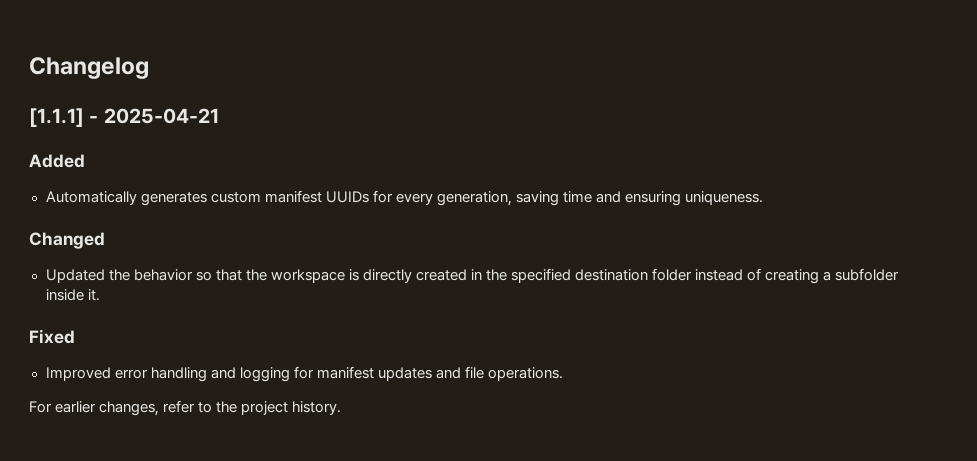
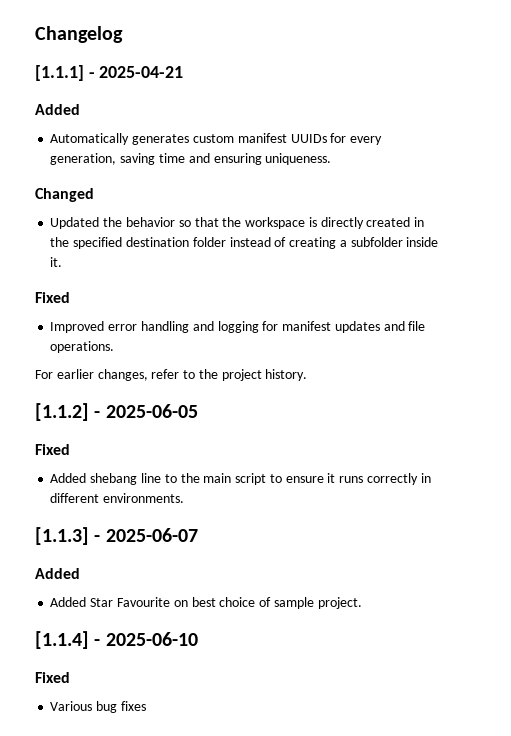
(342, 408) none -> [35,403,198,421] [35,444,70,455] [50,473,431,485] [50,493,185,503] [35,527,198,545] [35,568,80,579] [50,597,362,609] [35,631,198,649] [35,672,70,683] [50,701,146,713] // [1.1.2] - 2025-06-05 // Fixed // Added shebang line to the main script to ensure it runs correctly in different environments. // [1.1.3] - 2025-06-07 // Added // Added Star Favourite on best choice of sample project. // [1.1.4] - 2025-06-10 // Fixed // Various bug fixes

